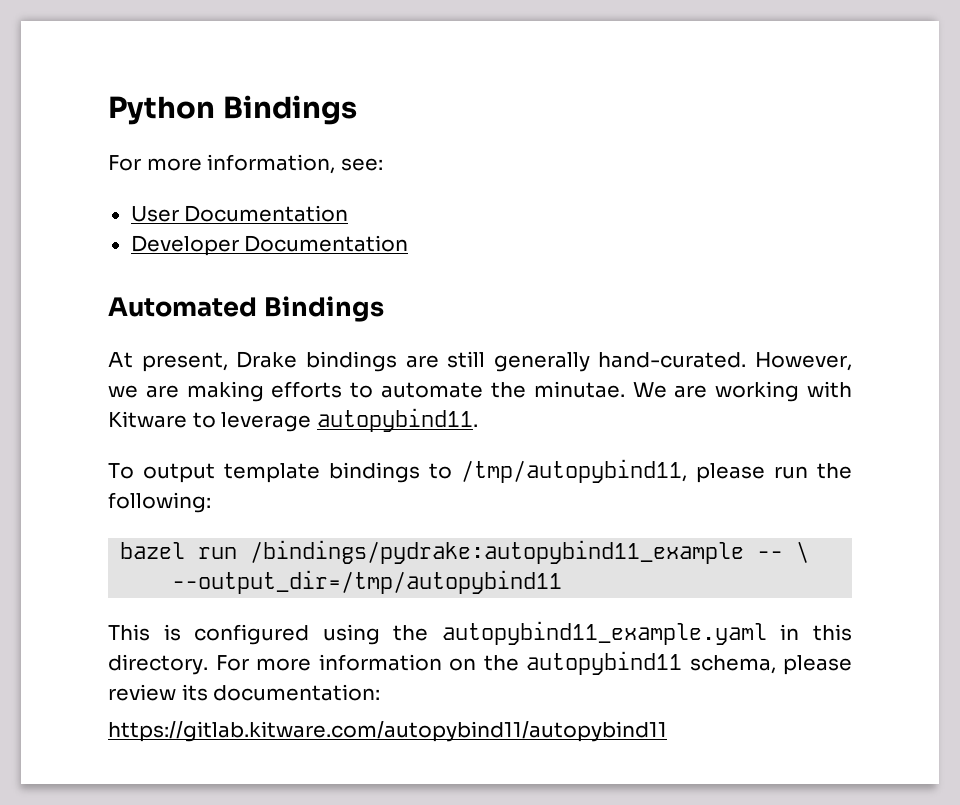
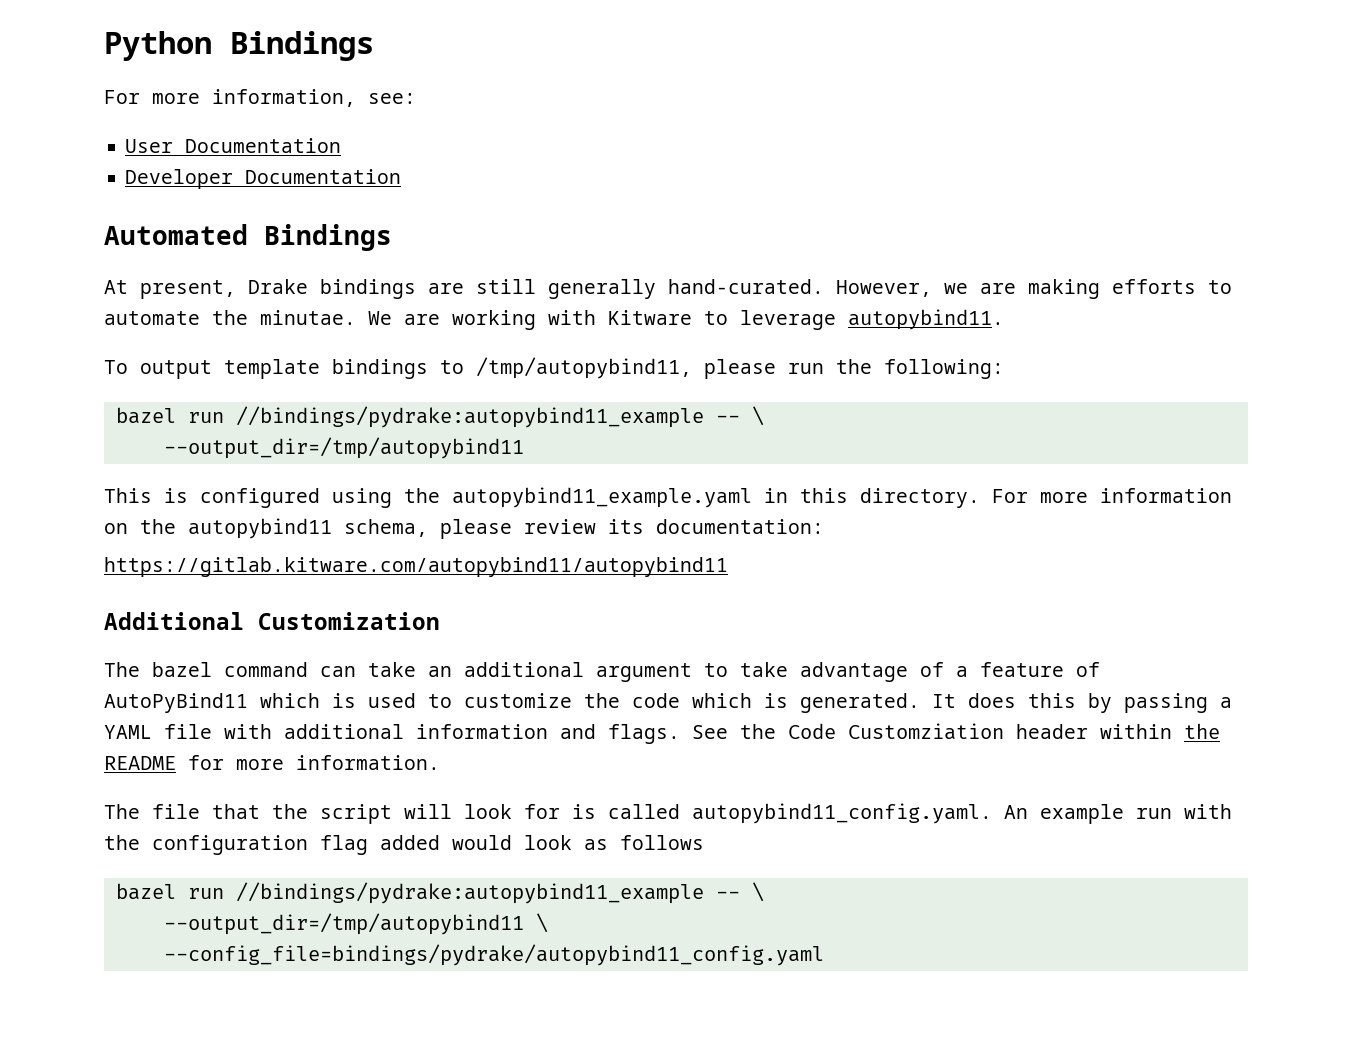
[250,540,745,564] /bindings/pydrake:autopybind11_example -> [235,406,704,428] //bindings/pydrake:autopybind11_example
(667, 731) none -> [104,612,440,630] [104,662,1100,682] [104,693,1232,713] [104,723,1220,744] [104,755,440,770] [104,803,1232,824] [104,835,704,855] [115,882,764,904] [163,913,548,935] [163,944,824,966] // Additional Customization // The bazel command can take an additional argument to take advantage of a feature of AutoPyBind11 which is used to customize the code which is generated. It does this by passing a YAML file with additional information and flags. See the Code Customziation header within the README for more information. // The file that the script will look for is called autopybind11_config.yaml. An example run with the configuration flag added would look as follows // bazel run //bindings/pydrake:autopybind11_example -- \ // --output_dir=/tmp/autopybind11 \ // --config_file=bindings/pydrake/autopybind11_config.yaml

